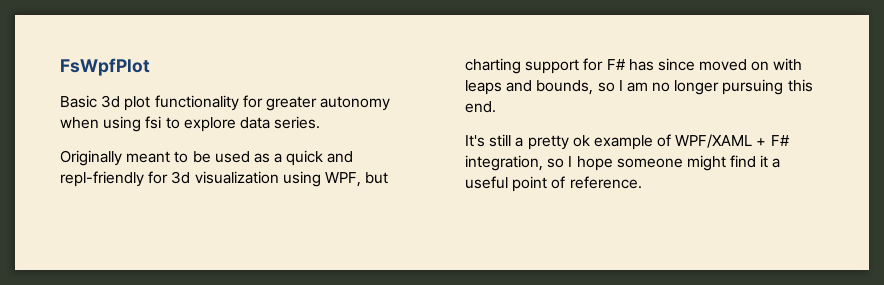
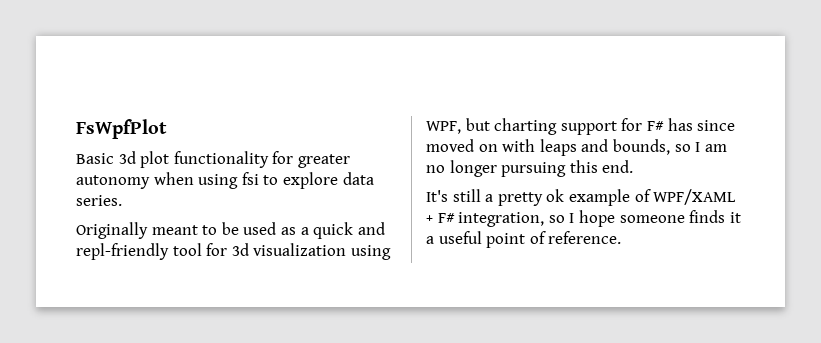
(144, 179) none -> [172,243,202,256] tool
[686,155,757,171] might find -> [689,210,726,223] finds

